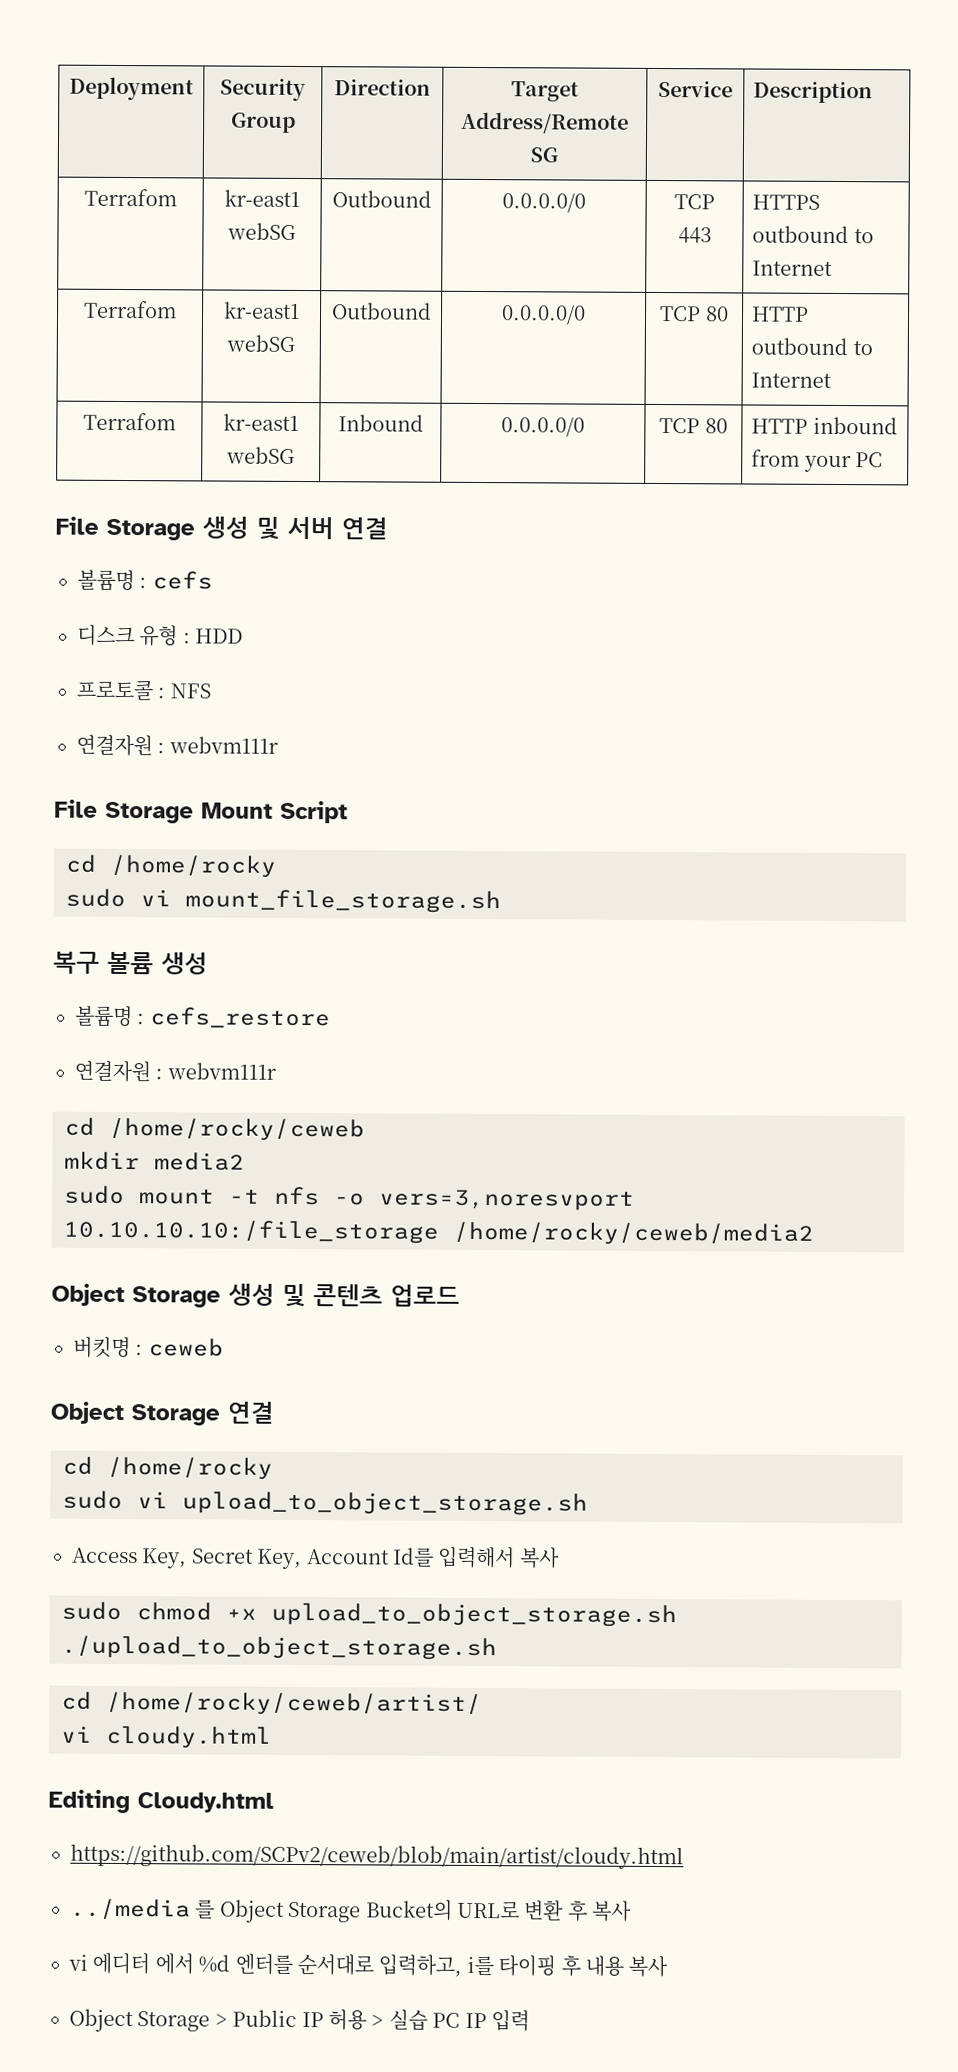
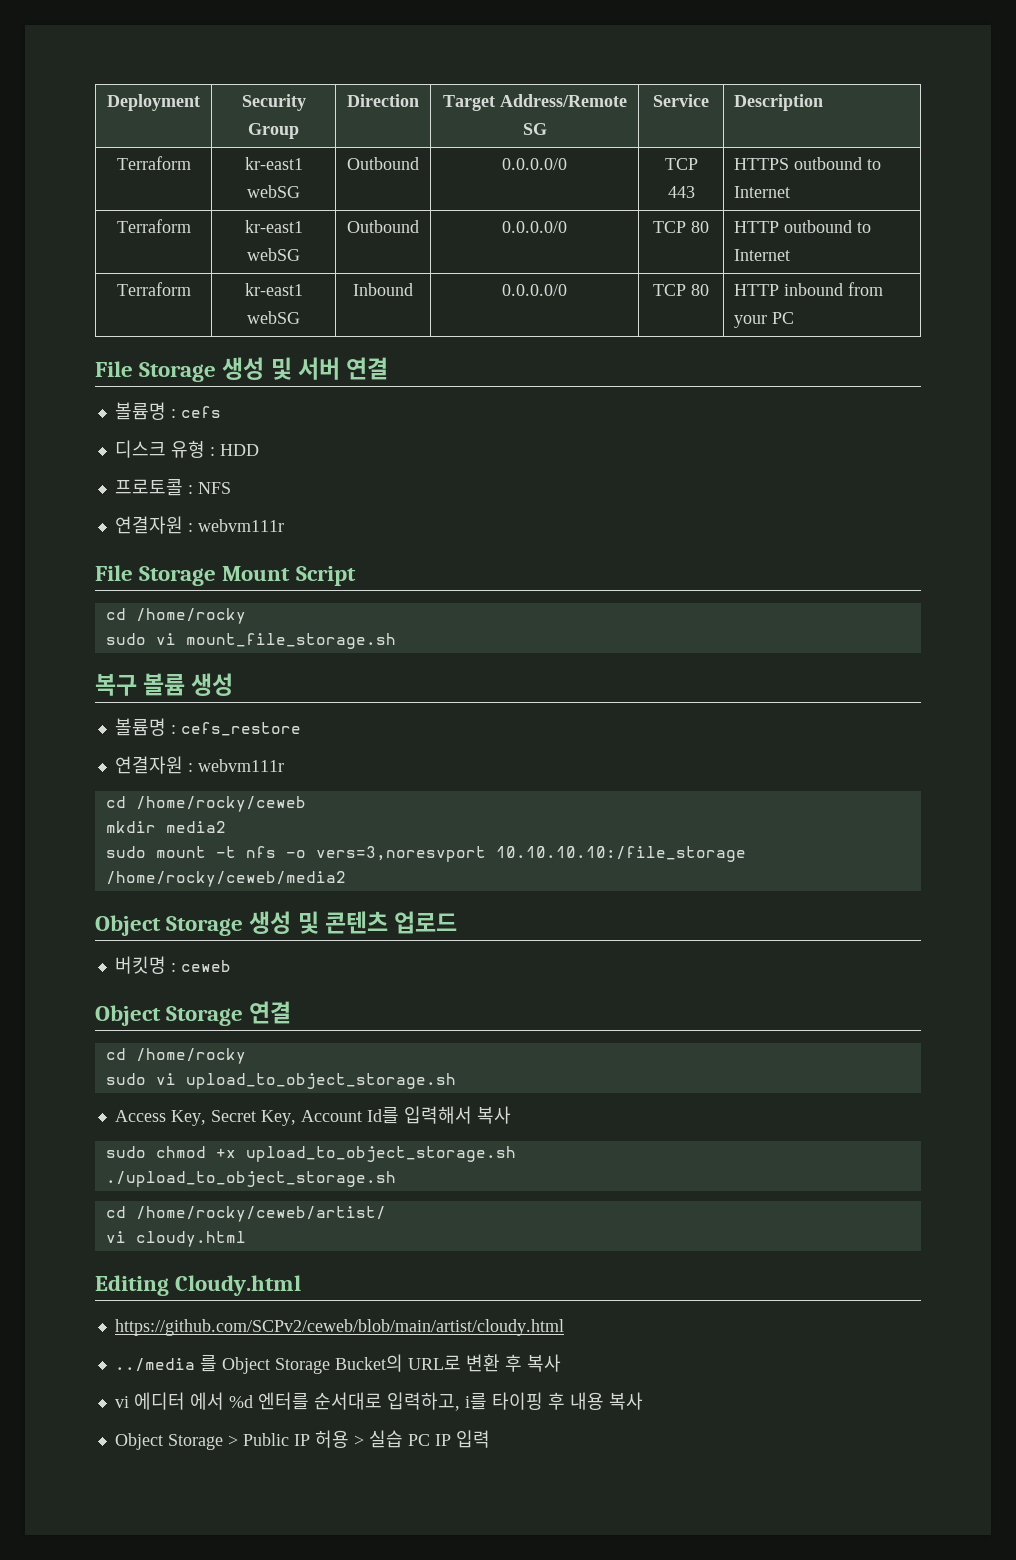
[84,188,177,207] Terrafom -> [116,156,191,170] Terraform
[84,300,177,319] Terrafom -> [116,219,191,233] Terraform
[83,412,176,431] Terrafom -> [116,282,191,296] Terraform

